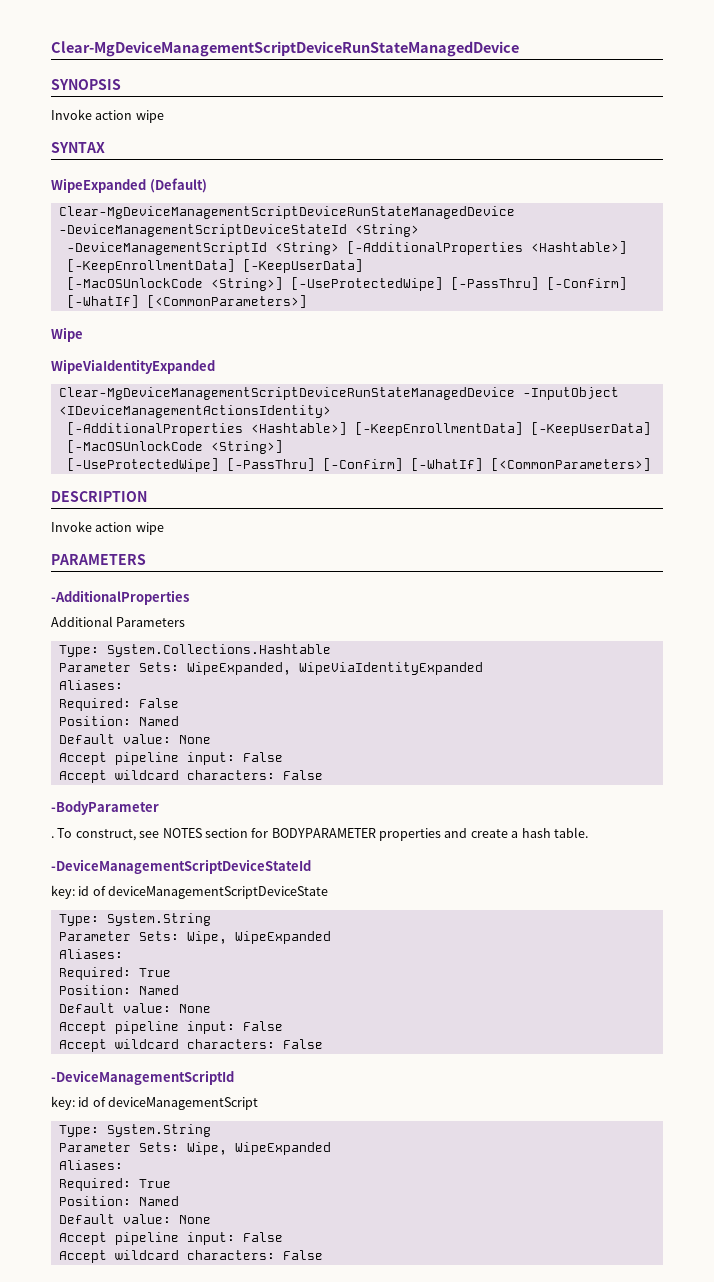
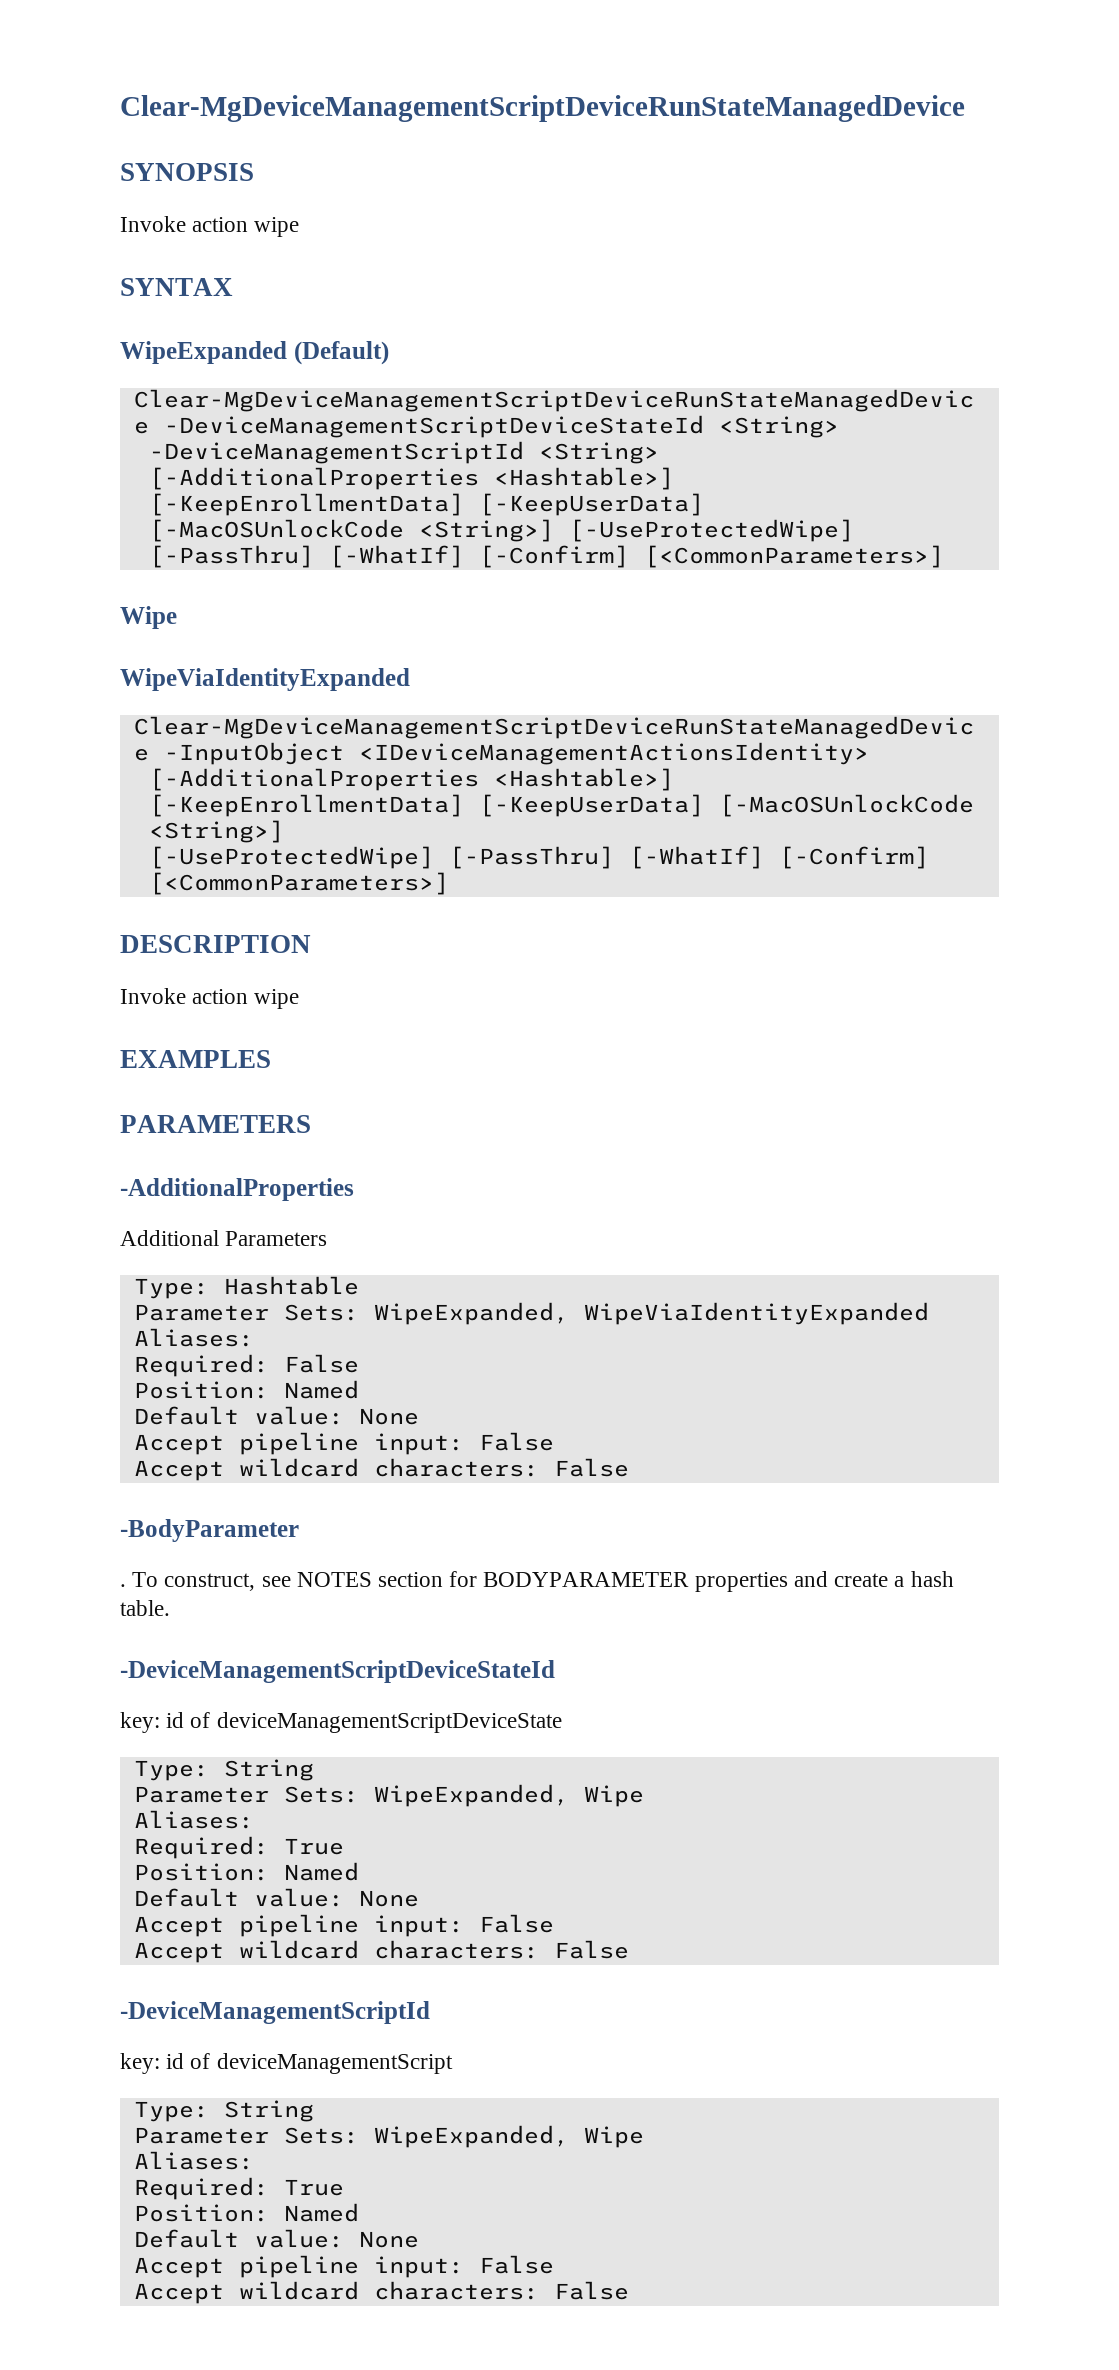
[546,277,627,290] [66,295,139,308] [-Confirm] [-WhatIf] -> [328,545,629,568] [-WhatIf] [-Confirm]
[322,458,483,471] [-Confirm] [-WhatIf] -> [628,846,929,869] [-WhatIf] [-Confirm]
(164, 528) none -> [120,1050,271,1068] // EXAMPLES
[106,644,331,657] System.Collections.Hashtable -> [223,1276,359,1295] Hashtable
[106,913,211,926] [58,931,331,944] System.String // Parameter Sets: Wipe, WipeExpanded -> [223,1759,314,1781] [133,1784,644,1807] String // Parameter Sets: WipeExpanded, Wipe
[106,1124,211,1137] [58,1142,331,1155] System.String // Parameter Sets: Wipe, WipeExpanded -> [223,2100,314,2122] [133,2125,644,2148] String // Parameter Sets: WipeExpanded, Wipe

